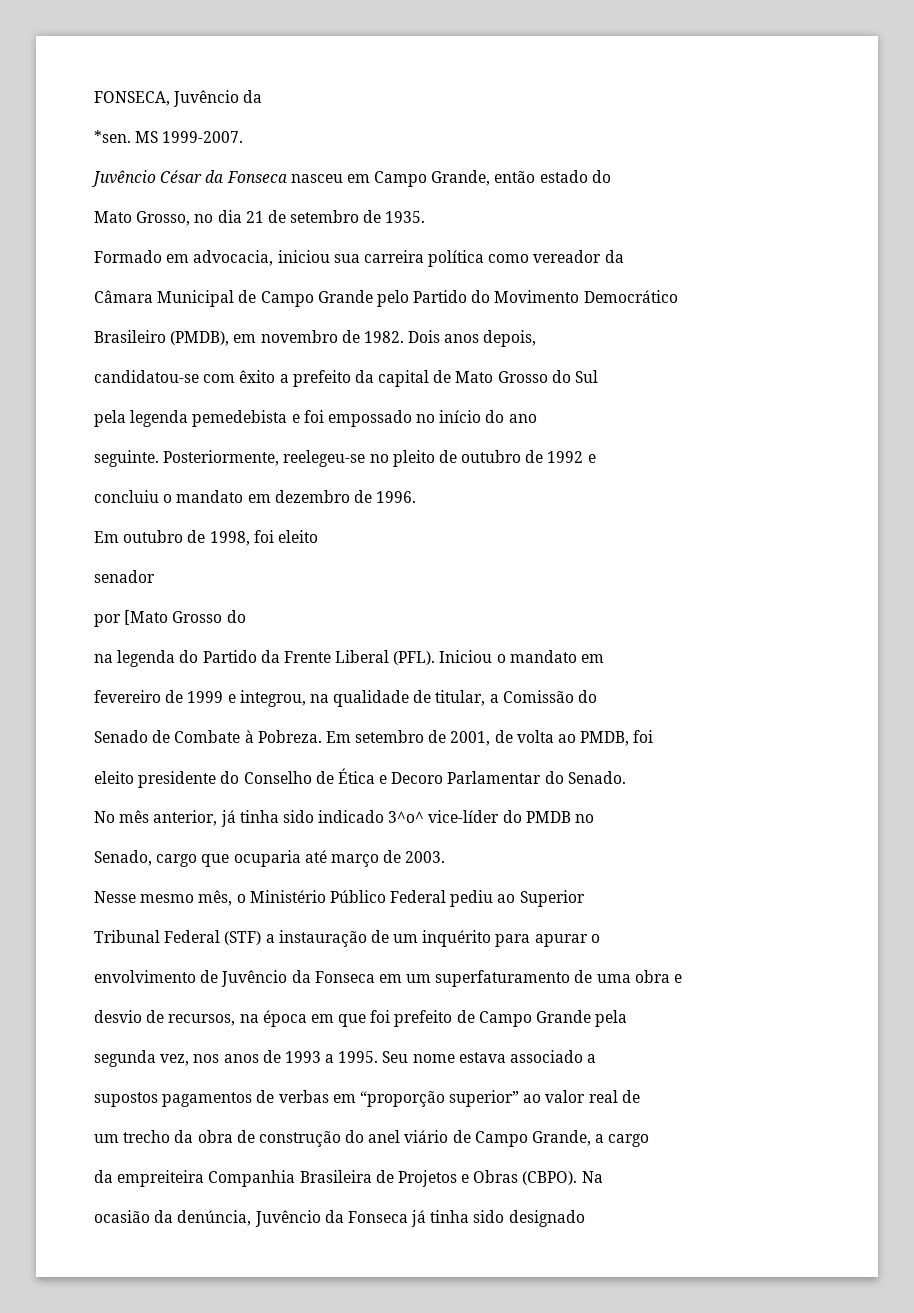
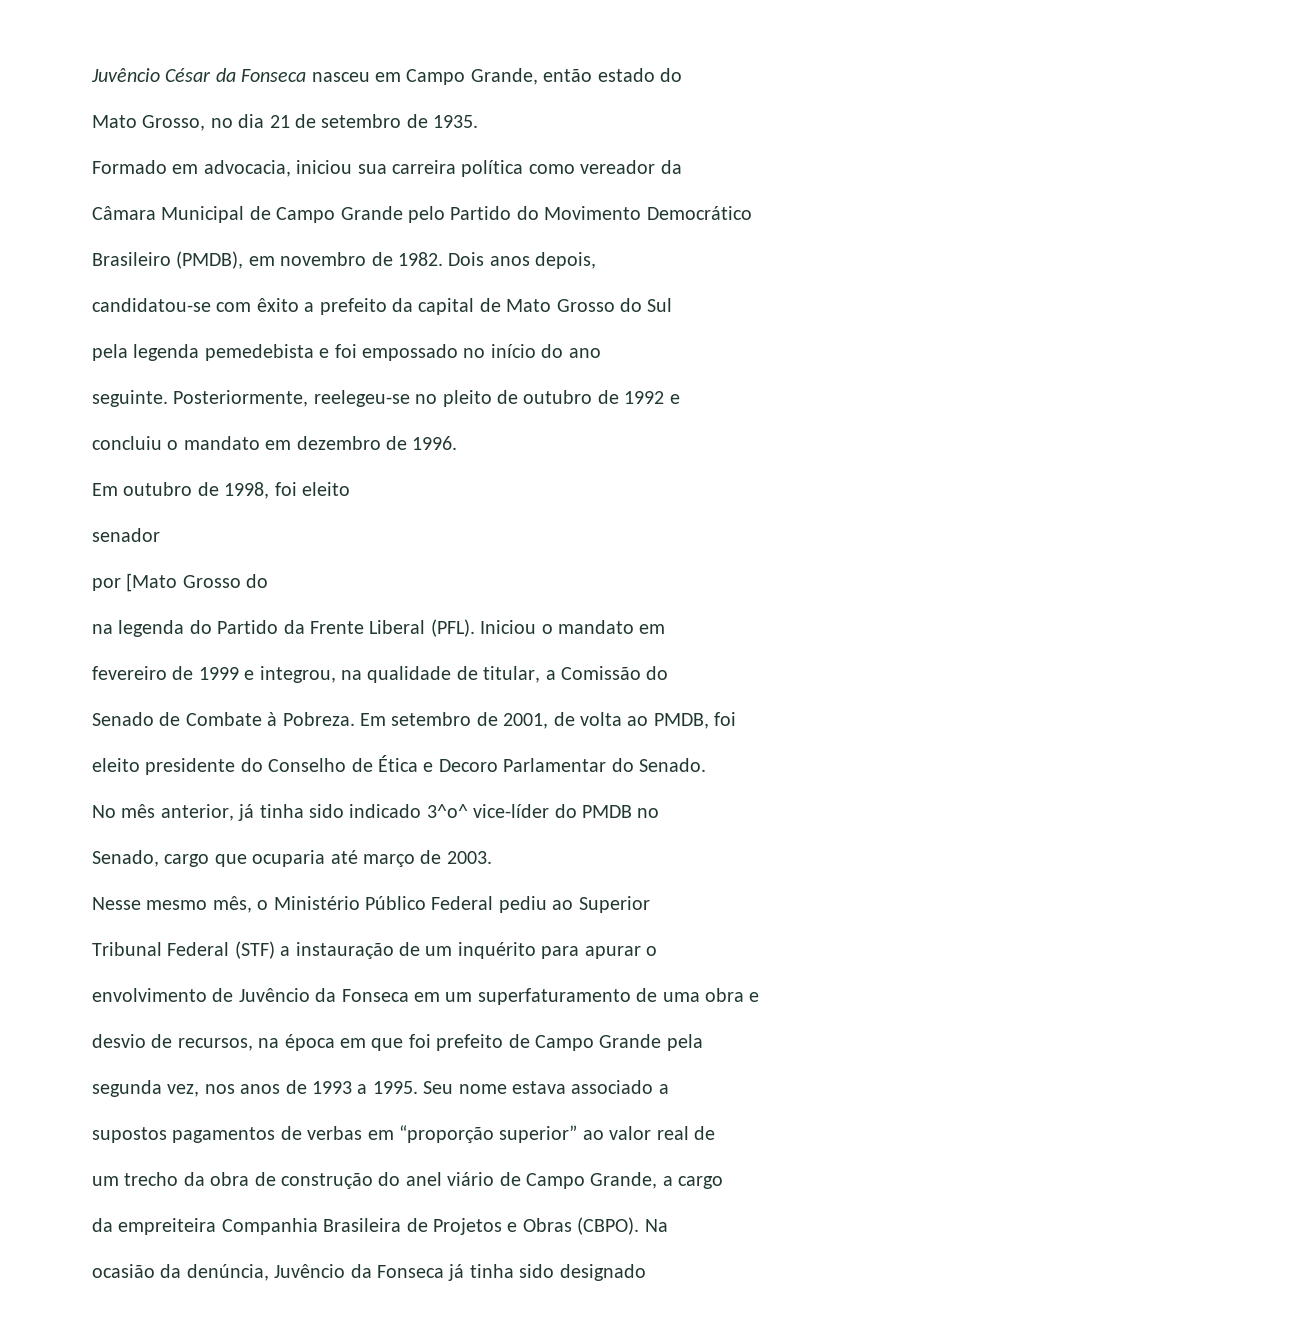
[94,90,263,107] [94,130,244,143] FONSECA, Juvêncio da // *sen. MS 1999-2007. // -> (91, 75) none

